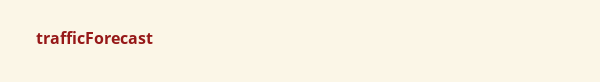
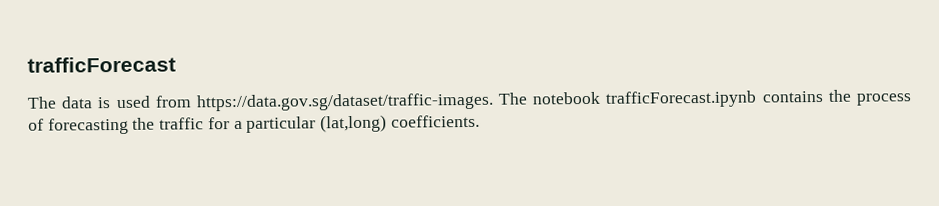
(153, 37) none -> [27,89,912,112] [28,114,480,135] // The data is used from https://data.gov.sg/dataset/traffic-images. The notebook trafficForecast.ipynb contains the process of forecasting the traffic for a particular (lat,long) coefficients.

